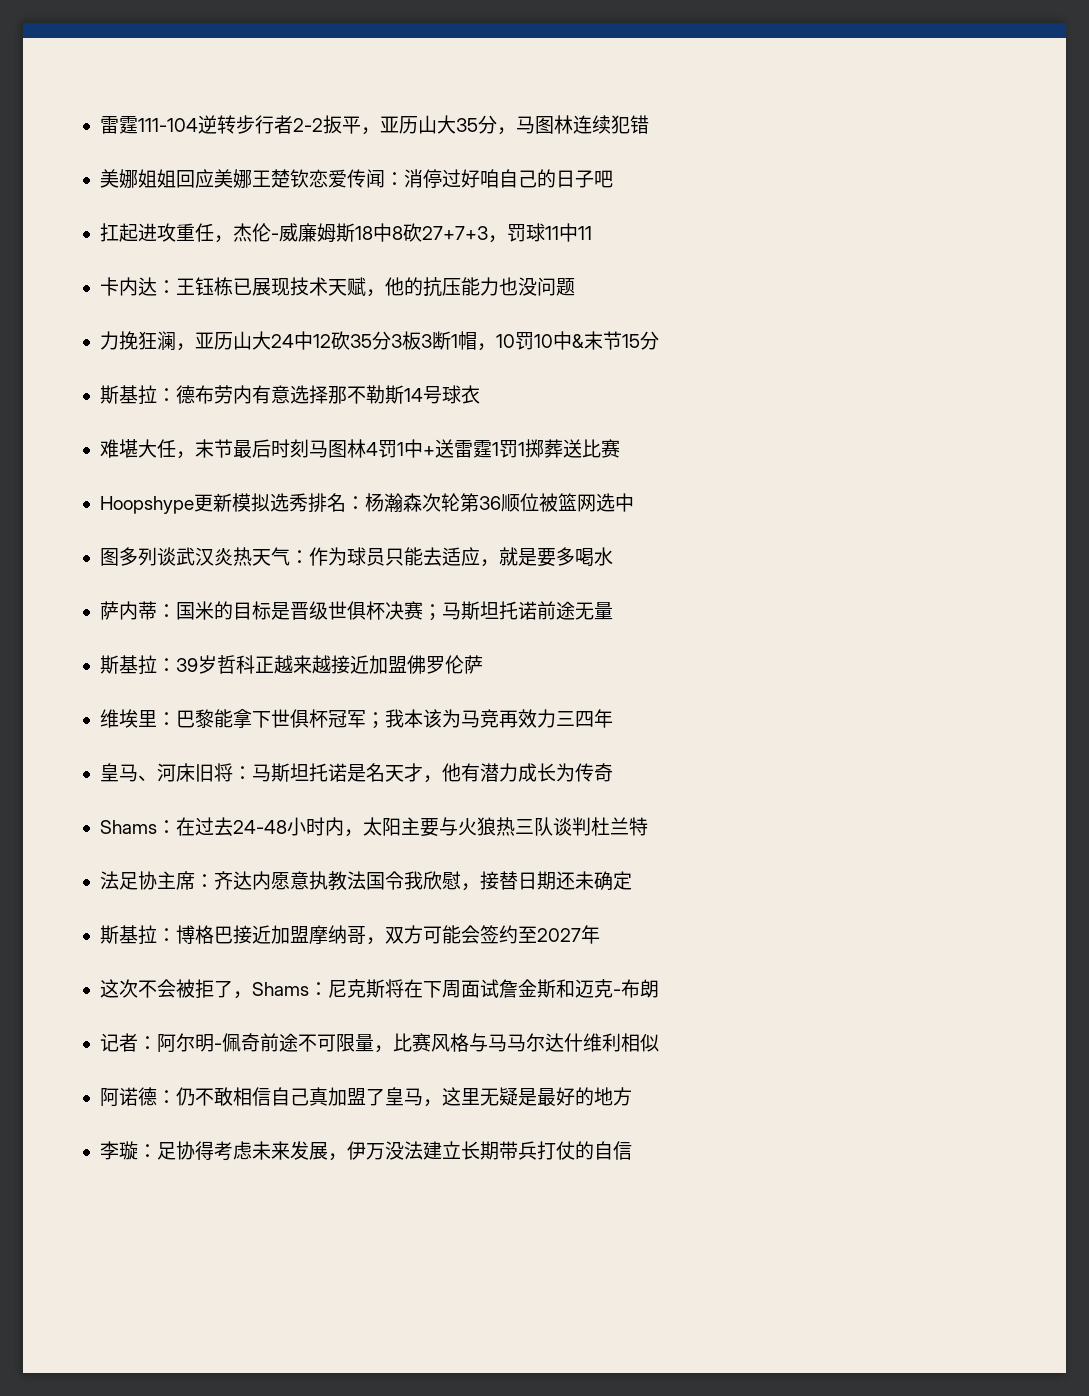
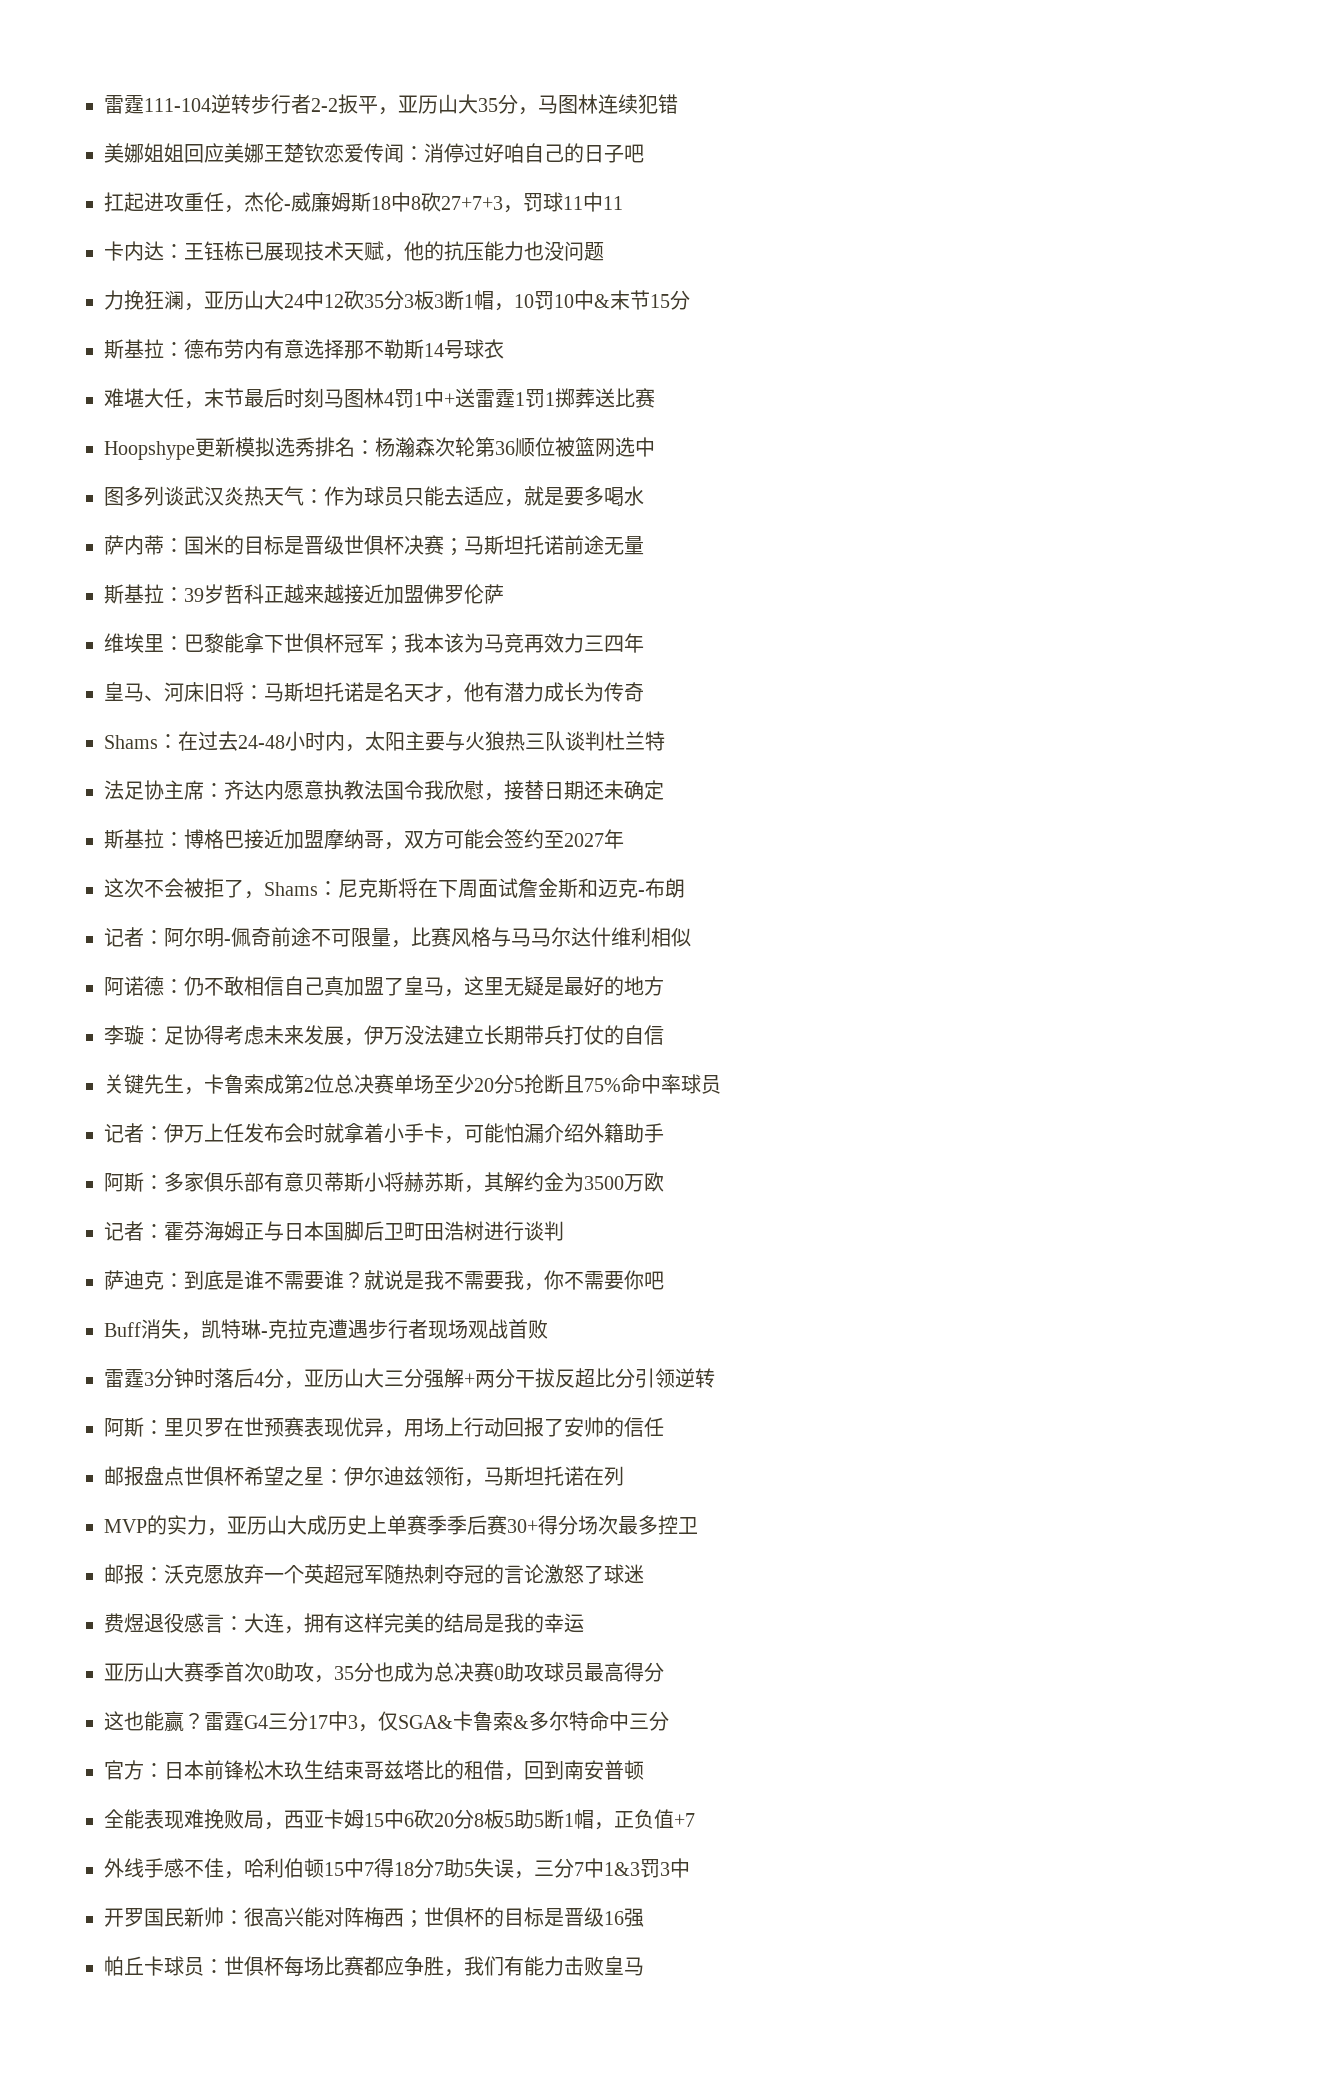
(632, 1150) none -> [104,1074,721,1095] [104,1123,664,1144] [104,1172,664,1193] [104,1221,564,1241] [104,1270,664,1291] [104,1319,548,1340] [104,1368,715,1389] [104,1417,664,1438] [104,1466,624,1487] [104,1515,698,1536] [104,1564,644,1584] [104,1613,584,1634] [104,1662,664,1683] [104,1711,669,1732] [104,1760,644,1781] [104,1809,695,1830] [104,1858,690,1879] [104,1907,644,1928] [104,1956,644,1977] // 关键先生，卡鲁索成第2位总决赛单场至少20分5抢断且75%命中率球员 // 记者：伊万上任发布会时就拿着小手卡，可能怕漏介绍外籍助手 // 阿斯：多家俱乐部有意贝蒂斯小将赫苏斯，其解约金为3500万欧 // 记者：霍芬海姆正与日本国脚后卫町田浩树进行谈判 // 萨迪克：到底是谁不需要谁？就说是我不需要我，你不需要你吧 // Buff消失，凯特琳-克拉克遭遇步行者现场观战首败 // 雷霆3分钟时落后4分，亚历山大三分强解+两分干拔反超比分引领逆转 // 阿斯：里贝罗在世预赛表现优异，用场上行动回报了安帅的信任 // 邮报盘点世俱杯希望之星：伊尔迪兹领衔，马斯坦托诺在列 // MVP的实力，亚历山大成历史上单赛季季后赛30+得分场次最多控卫 // 邮报：沃克愿放弃一个英超冠军随热刺夺冠的言论激怒了球迷 // 费煜退役感言：大连，拥有这样完美的结局是我的幸运 // 亚历山大赛季首次0助攻，35分也成为总决赛0助攻球员最高得分 // 这也能赢？雷霆G4三分17中3，仅SGA&卡鲁索&多尔特命中三分 // 官方：日本前锋松木玖生结束哥兹塔比的租借，回到南安普顿 // 全能表现难挽败局，西亚卡姆15中6砍20分8板5助5断1帽，正负值+7 // 外线手感不佳，哈利伯顿15中7得18分7助5失误，三分7中1&3罚3中 // 开罗国民新帅：很高兴能对阵梅西；世俱杯的目标是晋级16强 // 帕丘卡球员：世俱杯每场比赛都应争胜，我们有能力击败皇马

